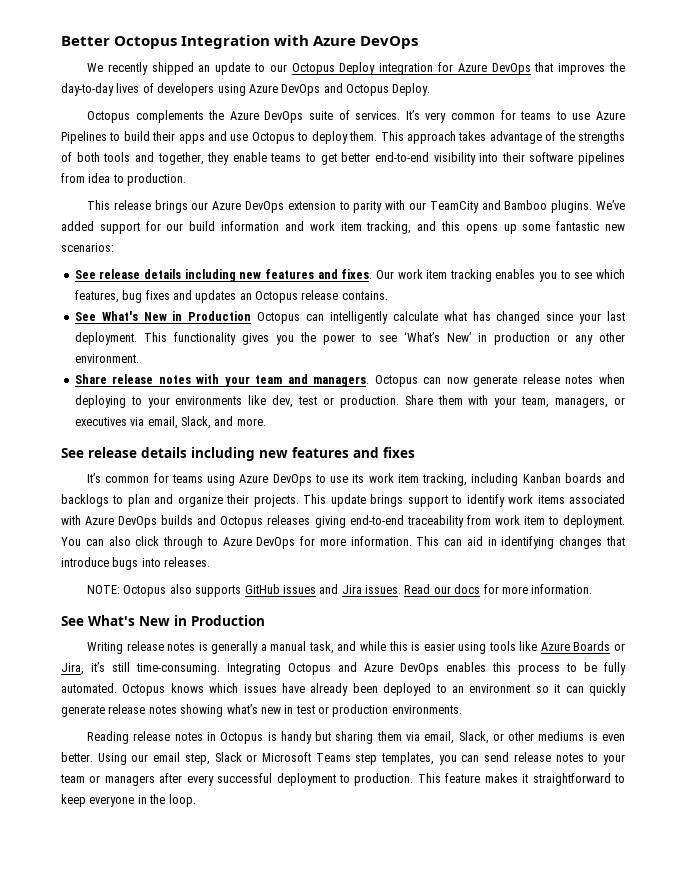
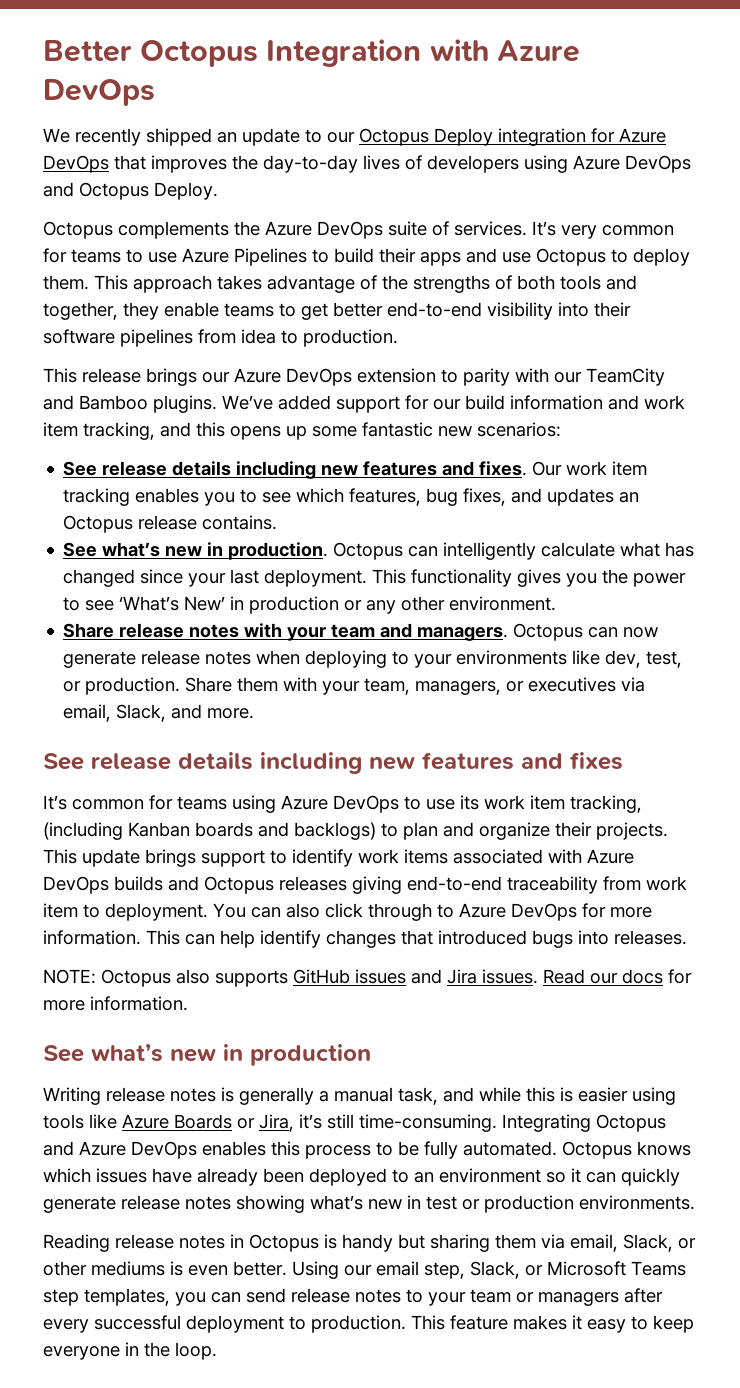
[145,290,170,300] fixes -> [463,488,507,506] fixes,
[101,311,252,321] What's New in Production -> [102,542,329,560] what’s new in production.
[298,396,318,405] test -> [646,651,683,668] test,
[471,473,519,486] including -> [43,822,123,840] (including
[61,494,109,507] backlogs -> [294,822,376,840] backlogs)
[466,536,555,549] aid in identifying -> [220,930,321,948] help identify
[61,557,109,567] introduce -> [438,930,527,945] introduced
[88,615,265,626] What's New in Production -> [91,1044,371,1066] what’s new in production
[214,752,242,762] Slack -> [470,1261,520,1279] Slack,
[532,773,611,786] straightforward -> [587,1319,626,1333] easy

